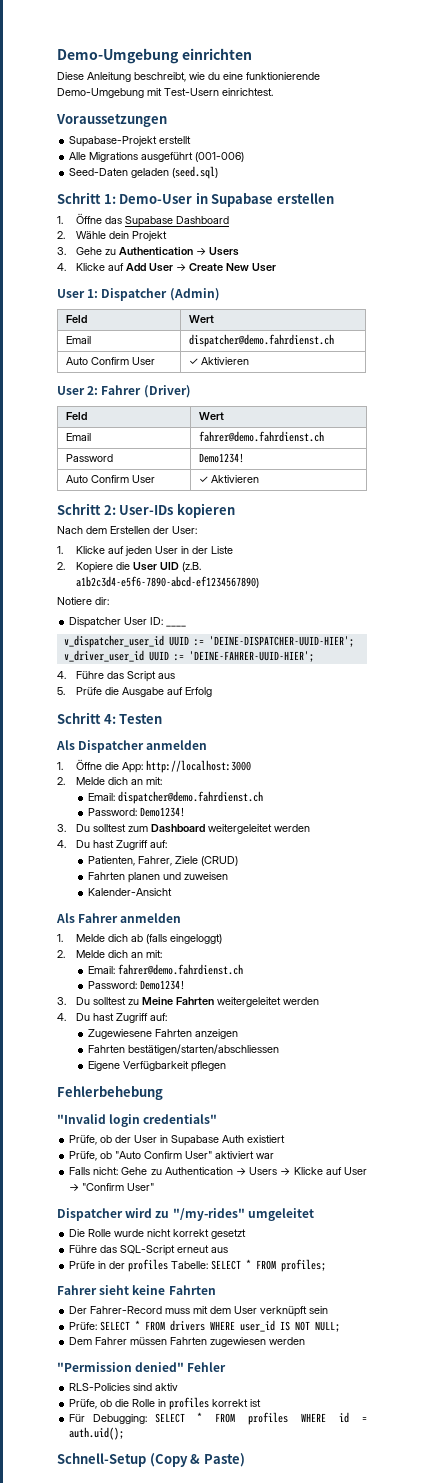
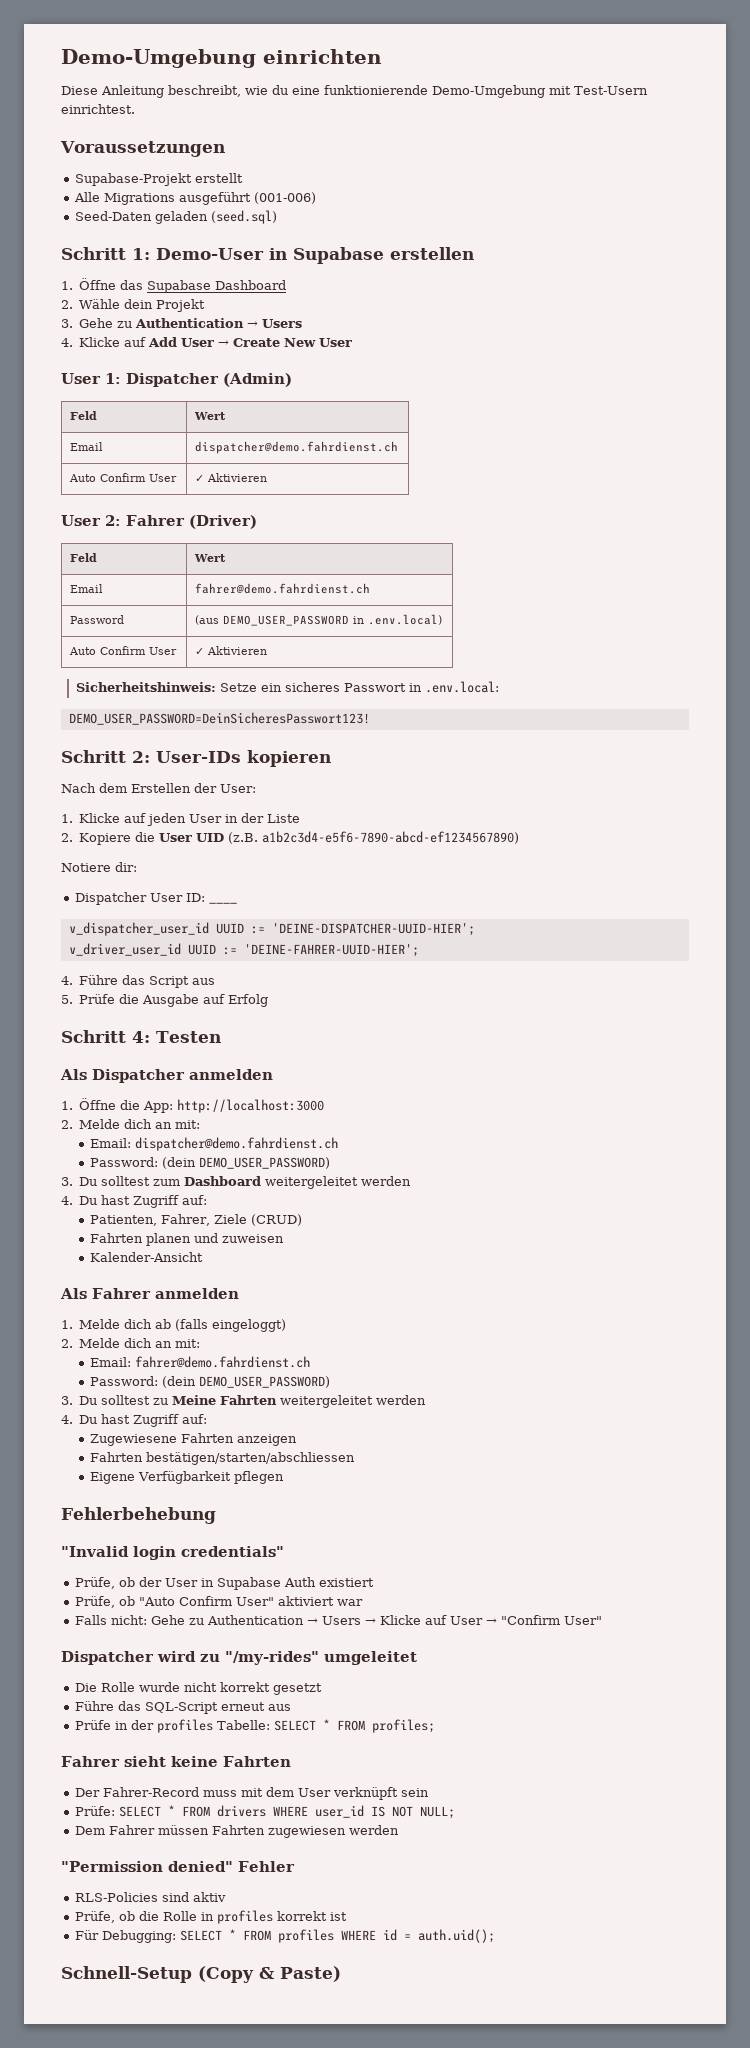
[198,453,244,463] [65,475,155,483] [198,475,259,483] Demo1234! // Auto Confirm User | ✓ Aktivieren -> [195,614,443,626] [69,646,178,655] [195,646,268,655] [76,681,500,693] [68,712,370,725] (aus DEMO_USER_PASSWORD in .env.local) // Auto Confirm User | ✓ Aktivieren // Sicherheitshinweis: Setze ein sicheres Passwort in .env.local: // DEMO_USER_PASSWORD=DeinSicheresPasswort123!
[140,807,186,817] Demo1234! -> [161,1157,330,1169] (dein DEMO_USER_PASSWORD)
[140,980,186,990] Demo1234! -> [161,1376,330,1388] (dein DEMO_USER_PASSWORD)

